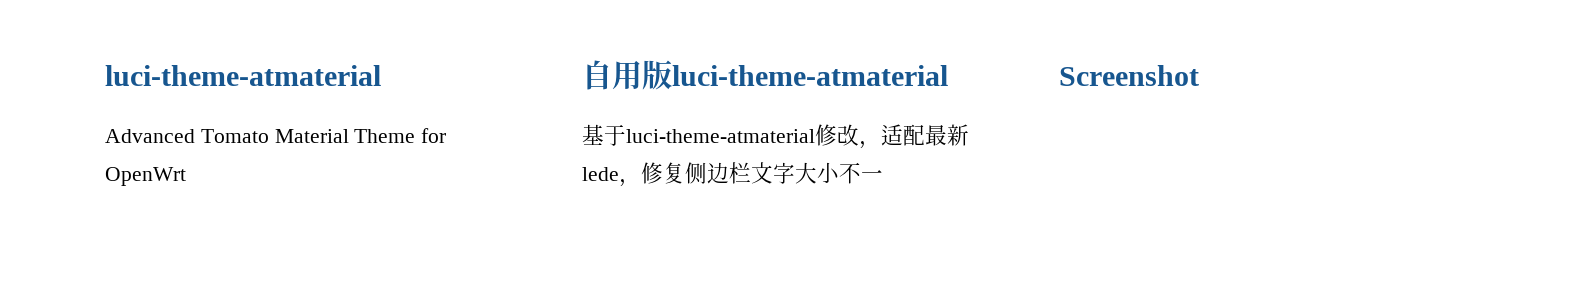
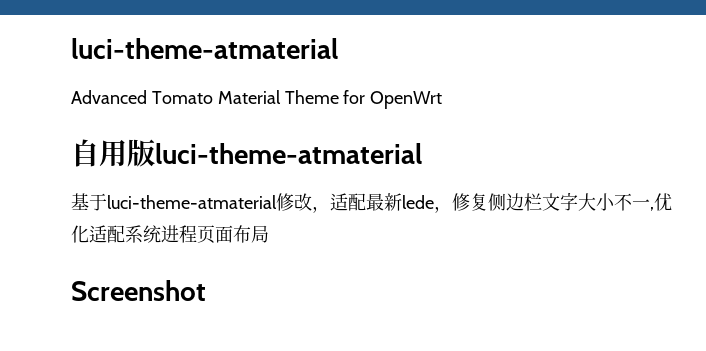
(883, 175) none -> [650,193,672,211] [71,225,269,244] ,优化适配系统进程页面布局

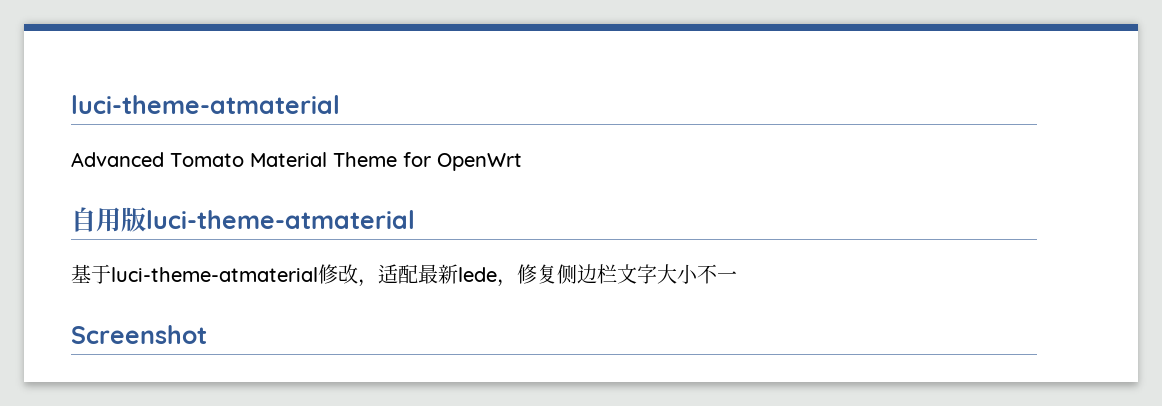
[650,193,672,211] [71,225,269,244] ,优化适配系统进程页面布局 -> (737, 276) none

